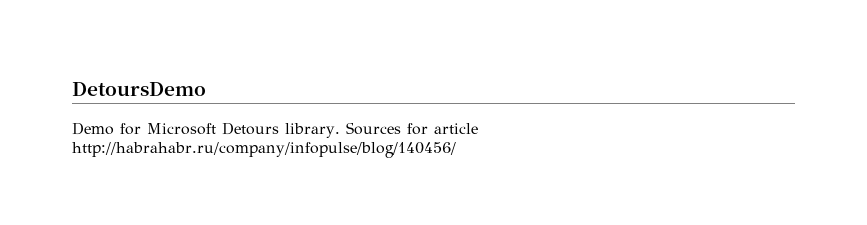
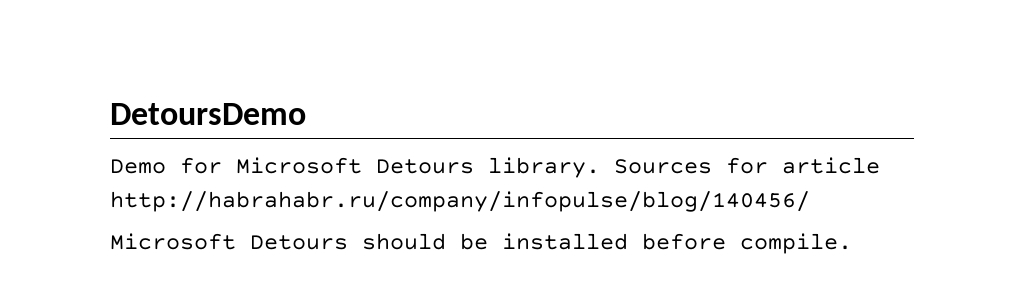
(456, 150) none -> [110,233,852,254] // Microsoft Detours should be installed before compile.

